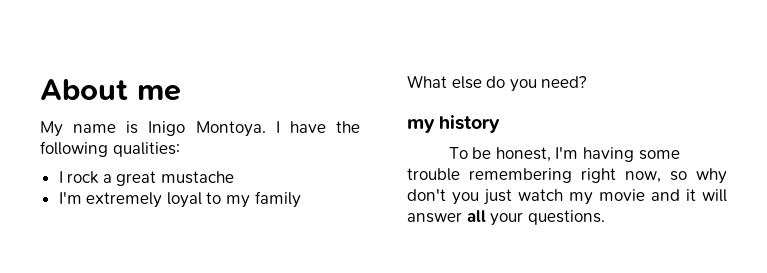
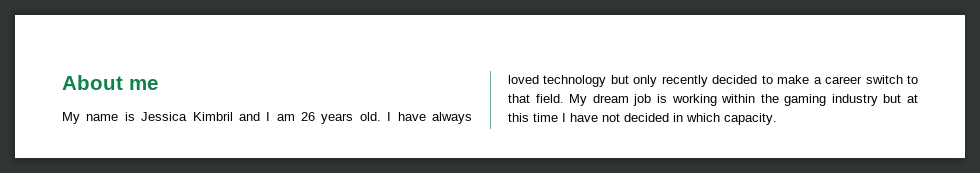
[148,121,360,137] [40,141,180,157] [58,171,235,186] [58,191,301,208] [407,75,588,92] [407,115,501,133] [448,147,680,162] [407,168,727,184] [407,189,727,205] [407,210,605,226] Inigo Montoya. I have the following qualities: // I rock a great mustache // I'm extremely loyal to my family // What else do you need? // my history // To be honest, I'm having some trouble remembering right now, so why don't you just watch my movie and it will answer all your questions. -> [141,112,472,124] [508,75,918,87] [508,94,918,106] [508,113,777,125] Jessica Kimbril and I am 26 years old. I have always loved technology but only recently decided to make a career switch to that field. My dream job is working within the gaming industry but at this time I have not decided in which capacity.

